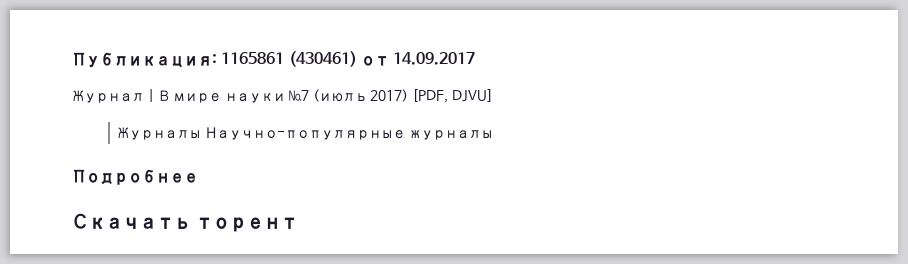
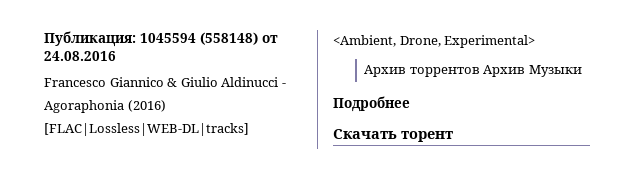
[221,51,476,67] [72,89,494,103] [117,127,493,140] 1165861 (430461) от 14.09.2017 // Журнал | В мире науки №7 (июль 2017) [PDF, DJVU] // Журналы Научно-популярные журналы -> [140,32,278,45] [44,51,116,61] [44,77,286,87] [44,100,166,113] [44,123,249,136] [333,35,536,48] [364,65,582,77] 1045594 (558148) от 24.08.2016 // Francesco Giannico & Giulio Aldinucci - Agoraphonia (2016) [FLAC|Lossless|WEB-DL|tracks] <Ambient, Drone, Experimental> // Архив торрентов Архив Музыки

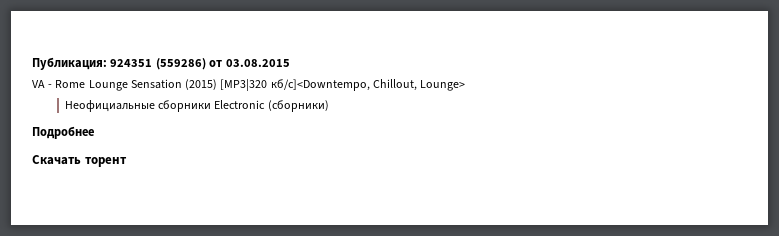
[140,32,278,45] [44,51,116,61] [44,77,286,87] [44,100,166,113] [44,123,249,136] [333,35,536,48] [364,65,582,77] 1045594 (558148) от 24.08.2016 // Francesco Giannico & Giulio Aldinucci - Agoraphonia (2016) [FLAC|Lossless|WEB-DL|tracks] <Ambient, Drone, Experimental> // Архив торрентов Архив Музыки -> [110,58,290,70] [32,79,466,91] [64,100,329,112] 924351 (559286) от 03.08.2015 // VA - Rome Lounge Sensation (2015) [MP3|320 кб/с]<Downtempo, Chillout, Lounge> // Неофициальные сборники Electronic (сборники)

